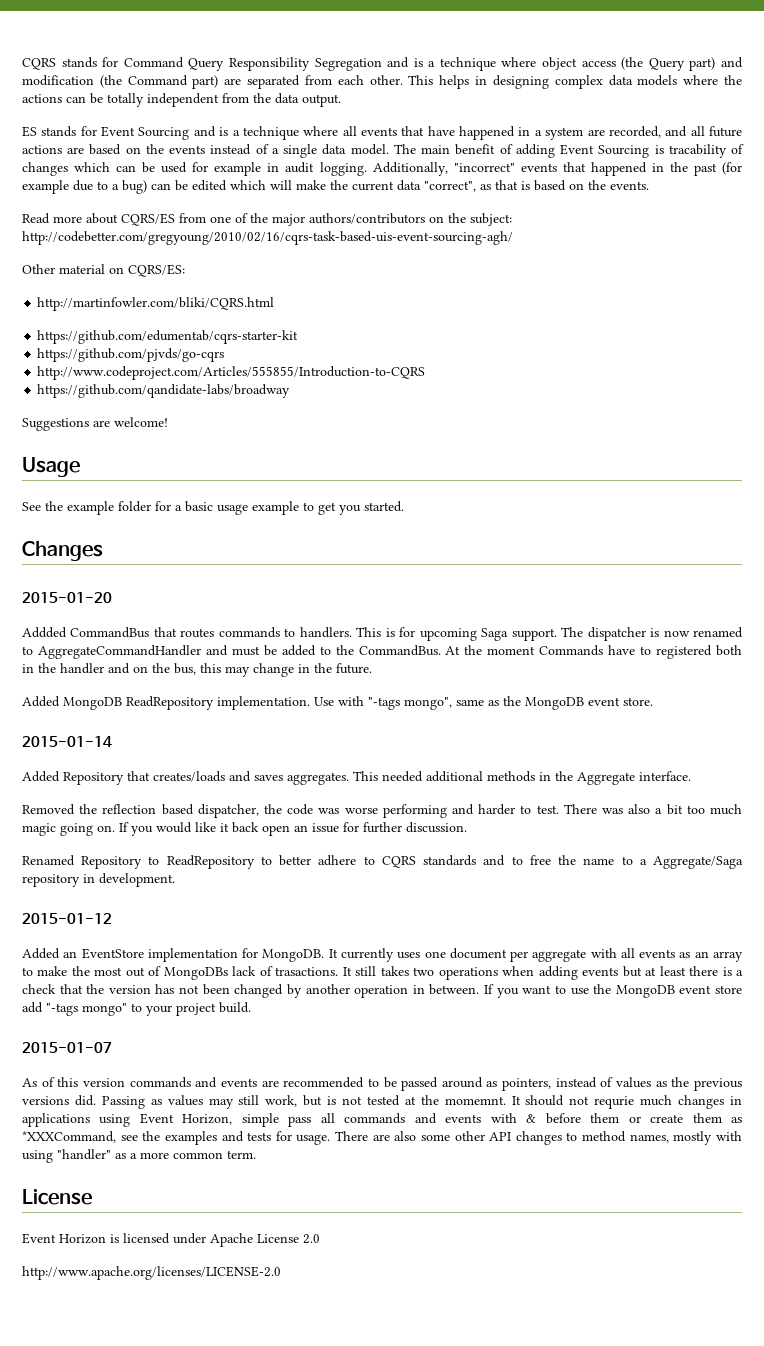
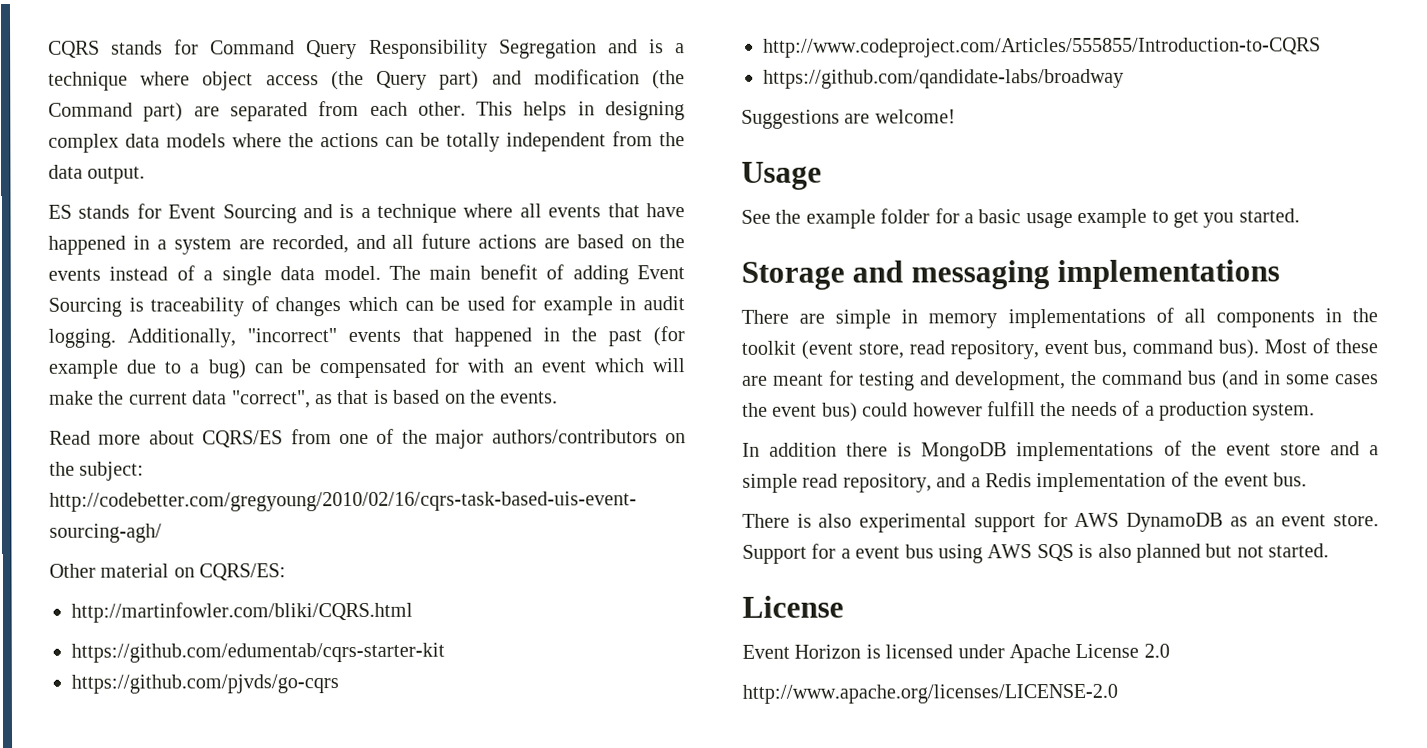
[668,144,727,158] tracability -> [150,297,245,317] traceability
[192,180,227,191] edited -> [319,357,586,379] compensated for with an event
[22,541,103,561] [22,592,112,603] [22,627,744,641] [22,645,742,659] [22,663,372,677] [22,696,653,710] [22,736,112,747] [22,771,691,785] [22,804,743,818] [22,822,467,836] [22,855,744,869] [22,873,175,887] [22,913,112,924] [22,948,744,962] [22,966,744,980] [22,984,742,998] [22,1002,251,1016] [22,1042,112,1053] [22,1077,742,1091] [22,1095,743,1109] [22,1113,743,1127] [22,1131,743,1145] [22,1149,256,1163] Changes // 2015-01-20 // Addded CommandBus that routes commands to handlers. This is for upcoming Saga support. The dispatcher is now renamed to AggregateCommandHandler and must be added to the CommandBus. At the moment Commands have to registered both in the handler and on the bus, this may change in the future. // Added MongoDB ReadRepository implementation. Use with "-tags mongo", same as the MongoDB event store. // 2015-01-14 // Added Repository that creates/loads and saves aggregates. This needed additional methods in the Aggregate interface. // Removed the reflection based dispatcher, the code was worse performing and harder to test. There was also a bit too much magic going on. If you would like it back open an issue for further discussion. // Renamed Repository to ReadRepository to better adhere to CQRS standards and to free the name to a Aggregate/Saga repository in development. // 2015-01-12 // Added an EventStore implementation for MongoDB. It currently uses one document per aggregate with all events as an array to make the most out of MongoDBs lack of trasactions. It still takes two operations when adding events but at least there is a check that the version has not been changed by another operation in between. If you want to use the MongoDB event store add "-tags mongo" to your project build. // 2015-01-07 // As of this version commands and events are recommended to be passed around as pointers, instead of values as the previous versions did. Passing as values may still work, but is not tested at the momemnt. It should not requrie much changes in applications using Event Horizon, simple pass all commands and events with & before them or create them as *XXXCommand, see the examples and tests for usage. There are also some other API changes to method names, mostly with using "handler" as a more common term. -> [741,259,1281,290] [741,307,1378,329] [741,338,1378,360] [742,370,1379,391] [742,400,1316,422] [742,440,1380,462] [742,471,1307,493] [742,512,1379,533] [742,543,1330,564] Storage and messaging implementations // There are simple in memory implementations of all components in the toolkit (event store, read repository, event bus, command bus). Most of these are meant for testing and development, the command bus (and in some cases the event bus) could however fulfill the needs of a production system. // In addition there is MongoDB implementations of the event store and a simple read repository, and a Redis implementation of the event bus. // There is also experimental support for AWS DynamoDB as an event store. Support for a event bus using AWS SQS is also planned but not started.

